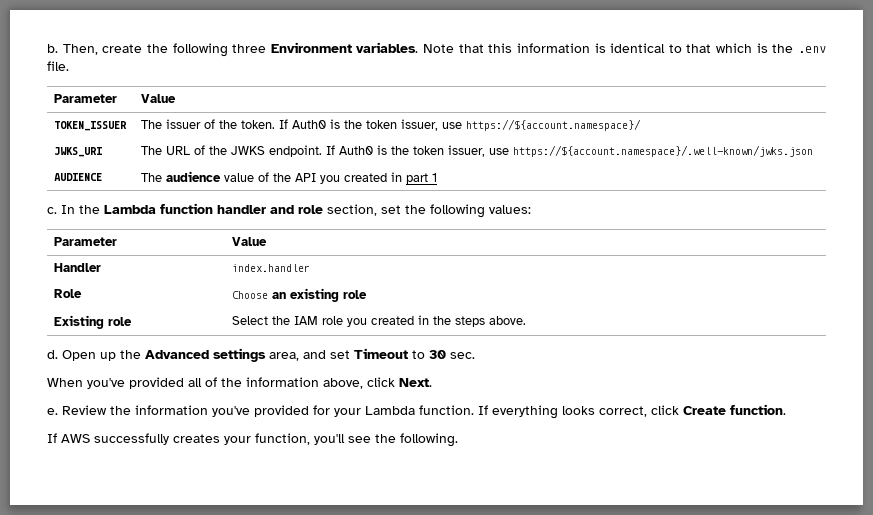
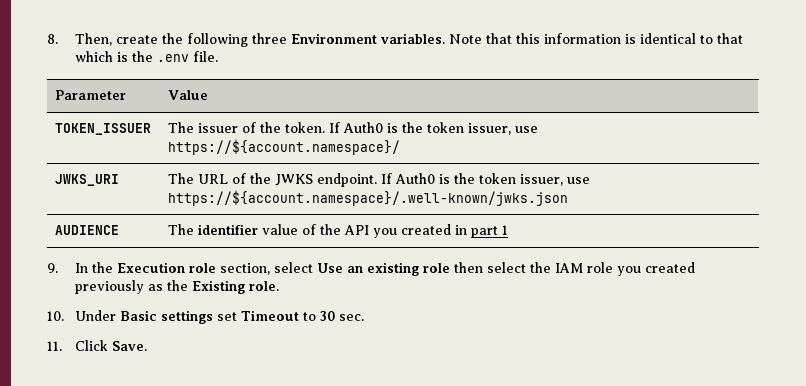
[47,44,58,53] b. -> [47,34,58,44] 8.
[166,171,222,182] audience -> [198,224,259,235] identifier
[47,207,57,214] c. -> [47,263,58,273] 9.
[104,203,531,218] [54,237,118,246] [232,237,268,246] [54,263,102,272] [232,264,311,272] [54,289,83,298] [232,291,269,299] Lambda function handler and role section, set the following values: // Parameter | Value // Handler | index.handler // Role | Choose -> [116,262,343,275] Execution role section, select Use
[54,315,133,329] [232,316,269,325] // Existing role | Select -> [453,262,526,273] then select
[418,315,527,327] [47,348,326,362] in the steps above. // d. Open up the Advanced settings area, and -> [74,280,279,294] [47,310,213,324] previously as the Existing role. // 10. Under Basic settings
[47,377,432,389] [47,404,786,419] [47,433,458,447] When you've provided all of the information above, click Next. // e. Review the information you've provided for your Lambda function. If everything looks correct, click Create function. // If AWS successfully creates your function, you'll see the following. -> [47,340,147,351] 11. Click Save.

